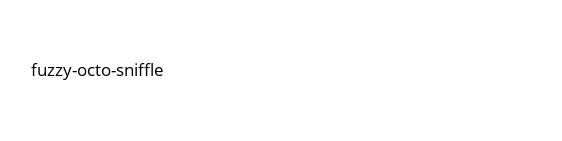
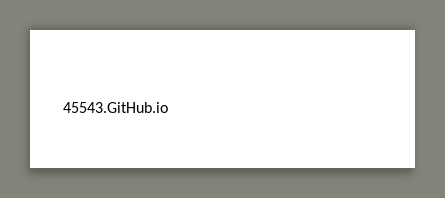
[31,63,164,80] fuzzy-octo-sniffle -> [63,102,168,113] 45543.GitHub.io

